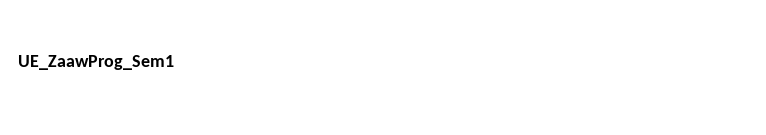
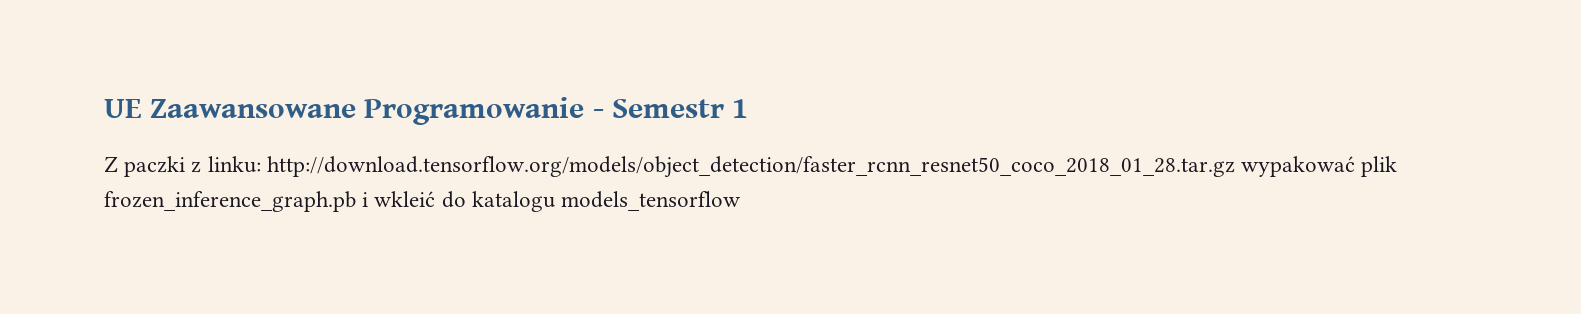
[18,55,174,70] UE_ZaawProg_Sem1 -> [104,97,749,125] [104,156,1398,178] [104,191,742,212] UE Zaawansowane Programowanie - Semestr 1 // Z paczki z linku: http://download.tensorflow.org/models/object_detection/faster_rcnn_resnet50_coco_2018_01_28.tar.gz wypakować plik frozen_inference_graph.pb i wkleić do katalogu models_tensorflow

